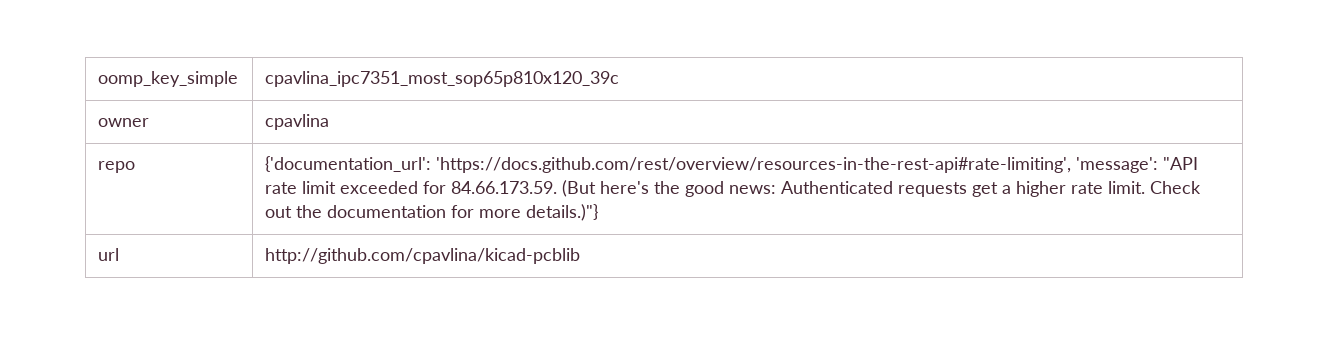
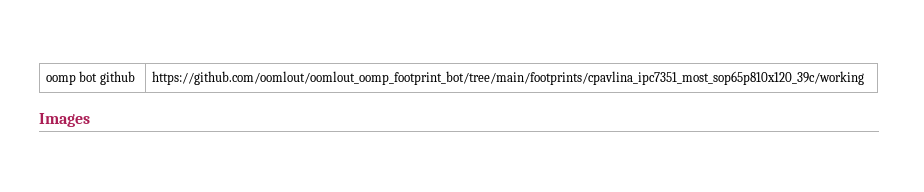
[98,71,239,87] [265,71,620,87] [98,118,150,127] [265,114,330,130] [98,161,136,173] [265,156,1199,173] [265,180,1202,197] [265,204,599,221] [98,248,120,261] [265,248,581,264] oomp_key_simple | cpavlina_ipc7351_most_sop65p810x120_39c // owner | cpavlina // repo | {'documentation_url': 'https://docs.github.com/rest/overview/resources-in-the-rest-api#rate-limiting', 'message': "API rate limit exceeded for 84.66.173.59. (But here's the good news: Authenticated requests get a higher rate limit. Check out the documentation for more details.)"} // url | http://github.com/cpavlina/kicad-pcblib -> [45,71,135,85] [151,71,864,85] [39,113,90,127] oomp bot github | https://github.com/oomlout/oomlout_oomp_footprint_bot/tree/main/footprints/cpavlina_ipc7351_most_sop65p810x120_39c/working // Images

